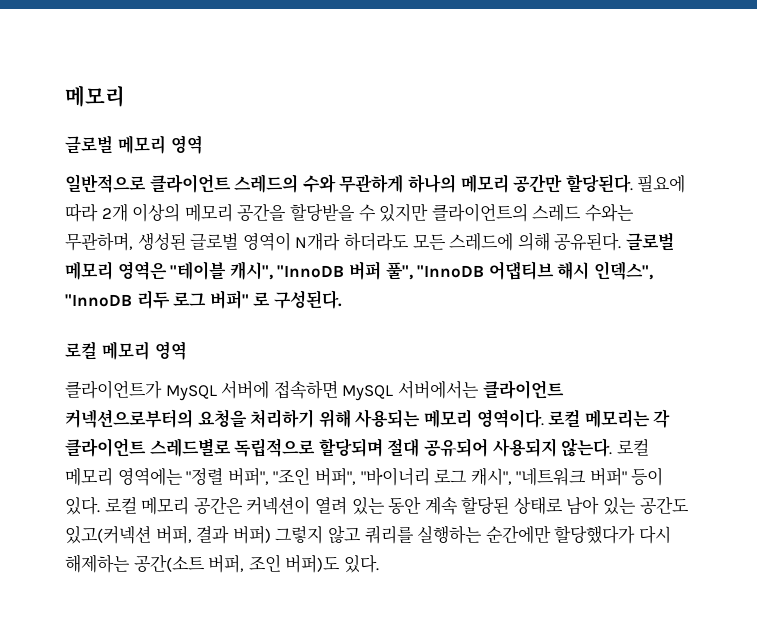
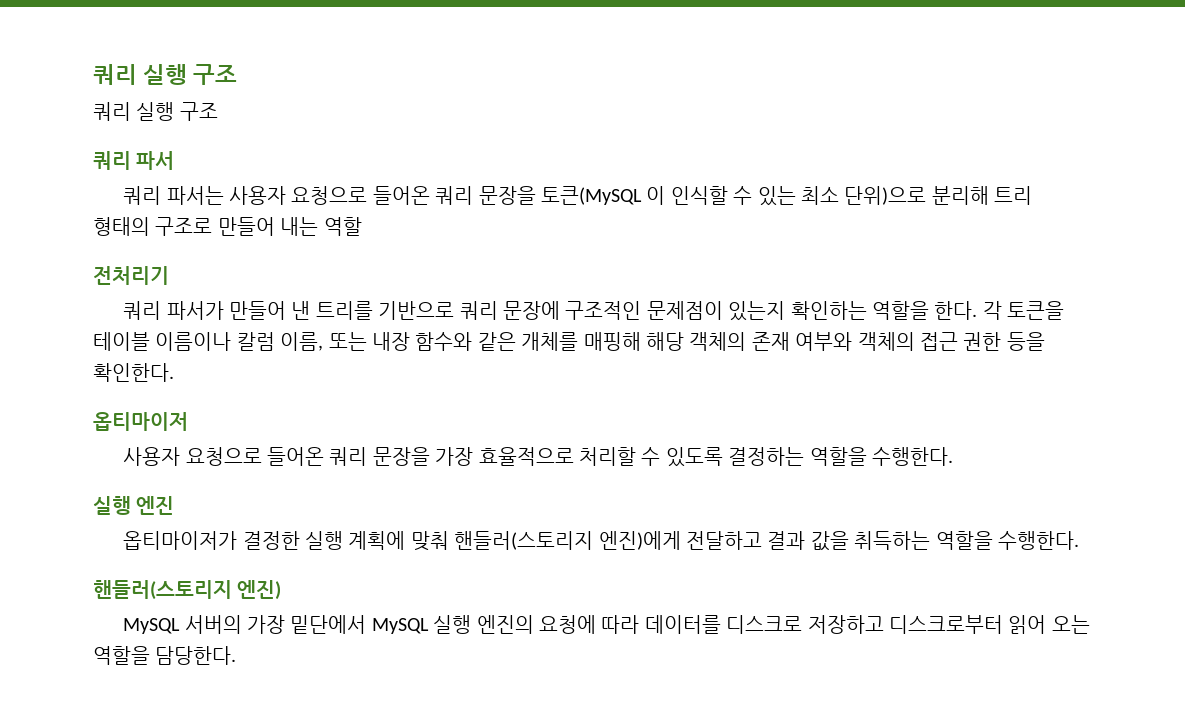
[65,85,125,107] [65,135,203,154] [65,174,686,193] [65,203,634,222] [65,232,674,251] [65,261,653,280] [65,290,342,309] [65,341,187,360] [65,380,564,401] [65,409,671,428] [65,438,649,457] [65,467,664,486] [65,496,689,515] [65,525,671,544] [65,554,379,573] 메모리 // 글로벌 메모리 영역 // 일반적으로 클라이언트 스레드의 수와 무관하게 하나의 메모리 공간만 할당된다. 필요에 따라 2개 이상의 메모리 공간을 할당받을 수 있지만 클라이언트의 스레드 수와는 무관하며, 생성된 글로벌 영역이 N개라 하더라도 모든 스레드에 의해 공유된다. 글로벌 메모리 영역은 "테이블 캐시", "InnoDB 버퍼 풀", "InnoDB 어댑티브 해시 인덱스", "InnoDB 리두 로그 버퍼" 로 구성된다. // 로컬 메모리 영역 // 클라이언트가 MySQL 서버에 접속하면 MySQL 서버에서는 클라이언트 커넥션으로부터의 요청을 처리하기 위해 사용되는 메모리 영역이다. 로컬 메모리는 각 클라이언트 스레드별로 독립적으로 할당되며 절대 공유되어 사용되지 않는다. 로컬 메모리 영역에는 "정렬 버퍼", "조인 버퍼", "바이너리 로그 캐시", "네트워크 버퍼" 등이 있다. 로컬 메모리 공간은 커넥션이 열려 있는 동안 계속 할당된 상태로 남아 있는 공간도 있고(커넥션 버퍼, 결과 버퍼) 그렇지 않고 쿼리를 실행하는 순간에만 할당했다가 다시 해제하는 공간(소트 버퍼, 조인 버퍼)도 있다. -> [93,64,238,85] [93,102,218,121] [93,151,175,170] [123,186,1033,206] [93,217,362,236] [93,266,169,285] [123,301,1065,321] [93,332,1045,351] [93,363,174,382] [93,412,188,431] [123,447,953,467] [93,496,175,515] [123,531,1079,551] [93,580,282,600] [123,615,1090,634] [93,646,237,665] 쿼리 실행 구조 // 쿼리 실행 구조 // 쿼리 파서 // 쿼리 파서는 사용자 요청으로 들어온 쿼리 문장을 토큰(MySQL 이 인식할 수 있는 최소 단위)으로 분리해 트리 형태의 구조로 만들어 내는 역할 // 전처리기 // 쿼리 파서가 만들어 낸 트리를 기반으로 쿼리 문장에 구조적인 문제점이 있는지 확인하는 역할을 한다. 각 토큰을 테이블 이름이나 칼럼 이름, 또는 내장 함수와 같은 개체를 매핑해 해당 객체의 존재 여부와 객체의 접근 권한 등을 확인한다. // 옵티마이저 // 사용자 요청으로 들어온 쿼리 문장을 가장 효율적으로 처리할 수 있도록 결정하는 역할을 수행한다. // 실행 엔진 // 옵티마이저가 결정한 실행 계획에 맞춰 핸들러(스토리지 엔진)에게 전달하고 결과 값을 취득하는 역할을 수행한다. // 핸들러(스토리지 엔진) // MySQL 서버의 가장 밑단에서 MySQL 실행 엔진의 요청에 따라 데이터를 디스크로 저장하고 디스크로부터 읽어 오는 역할을 담당한다.

